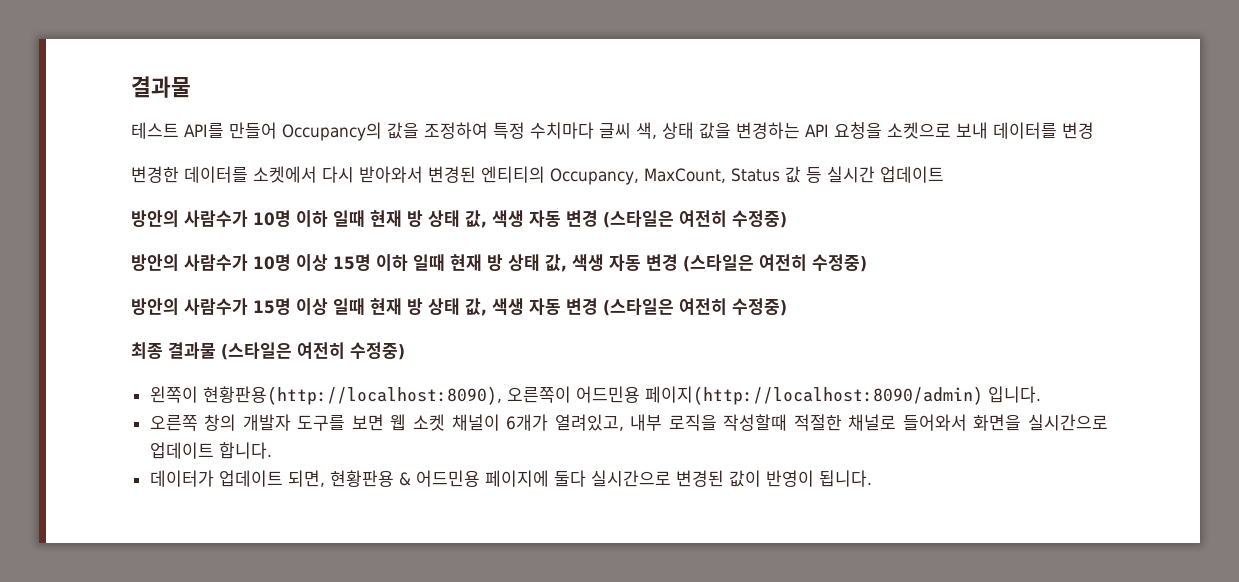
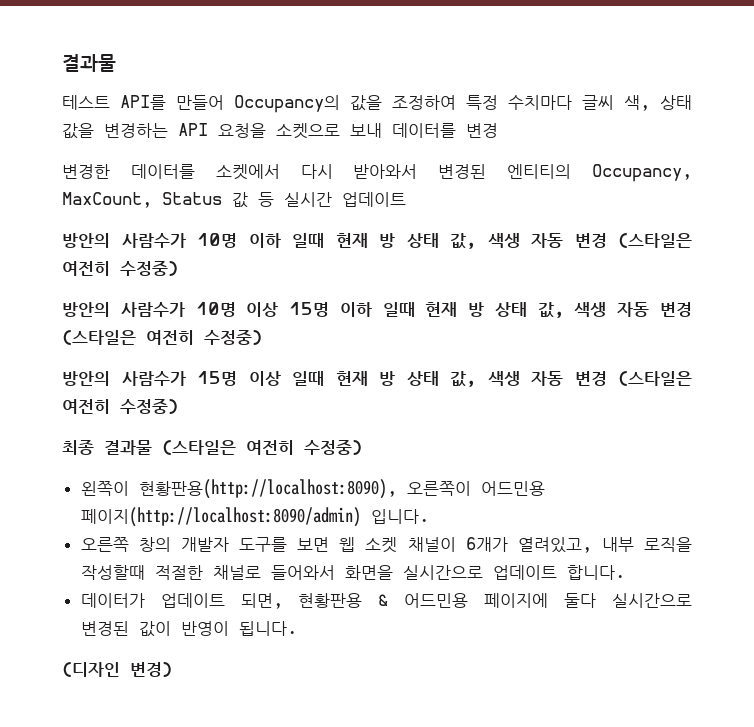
(872, 478) none -> [62,662,172,677] // (디자인 변경)

